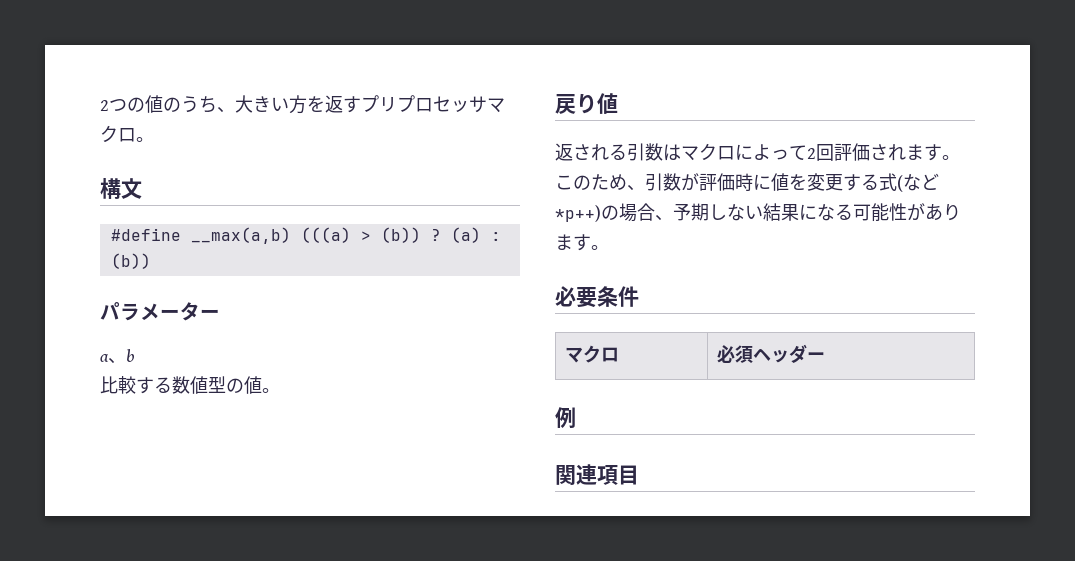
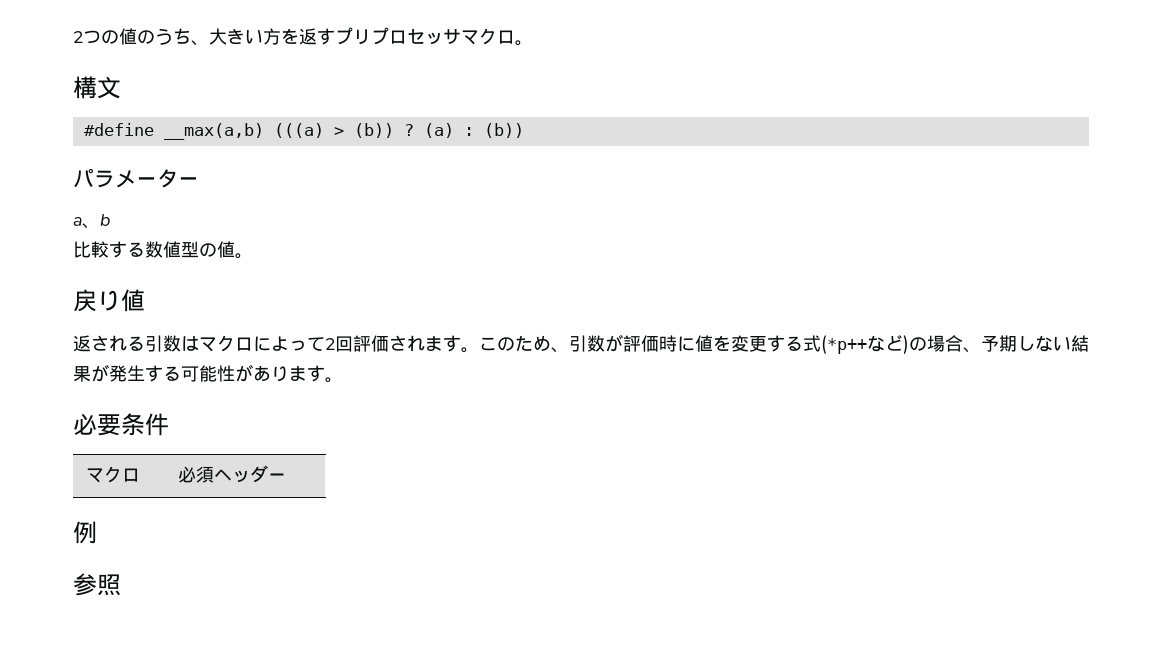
[897,173,939,192] [555,205,601,222] (など*p++) -> [821,335,909,355] (*p++など)
[799,204,835,221] にな -> [91,364,163,382] が発生す
[555,464,639,485] 関連項目 -> [73,573,121,596] 参照

